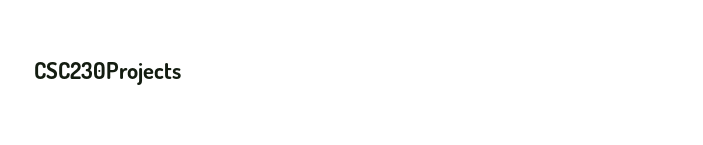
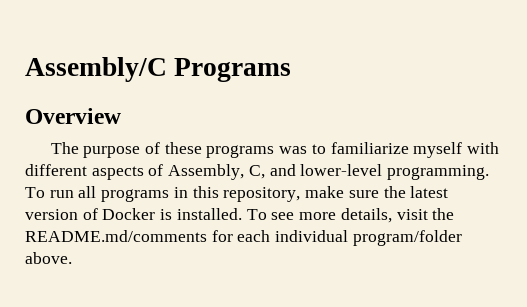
[34,62,181,85] CSC230Projects -> [25,57,292,82] [25,108,121,124] [50,142,500,158] [25,164,490,180] [25,186,449,202] [25,208,455,223] [25,230,462,246] [25,252,72,264] Assembly/C Programs // Overview // The purpose of these programs was to familiarize myself with different aspects of Assembly, C, and lower-level programming. To run all programs in this repository, make sure the latest version of Docker is installed. To see more details, visit the README.md/comments for each individual program/folder above.

